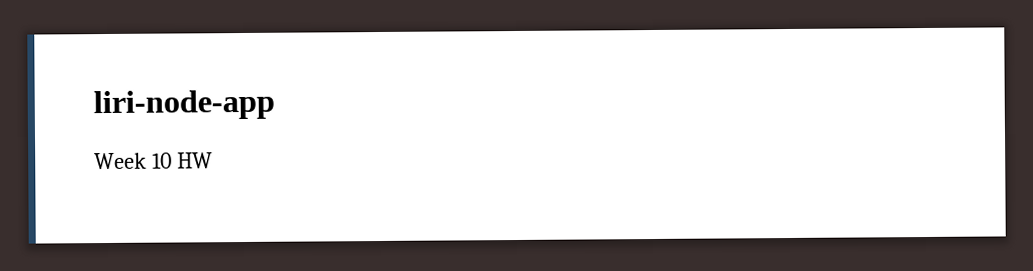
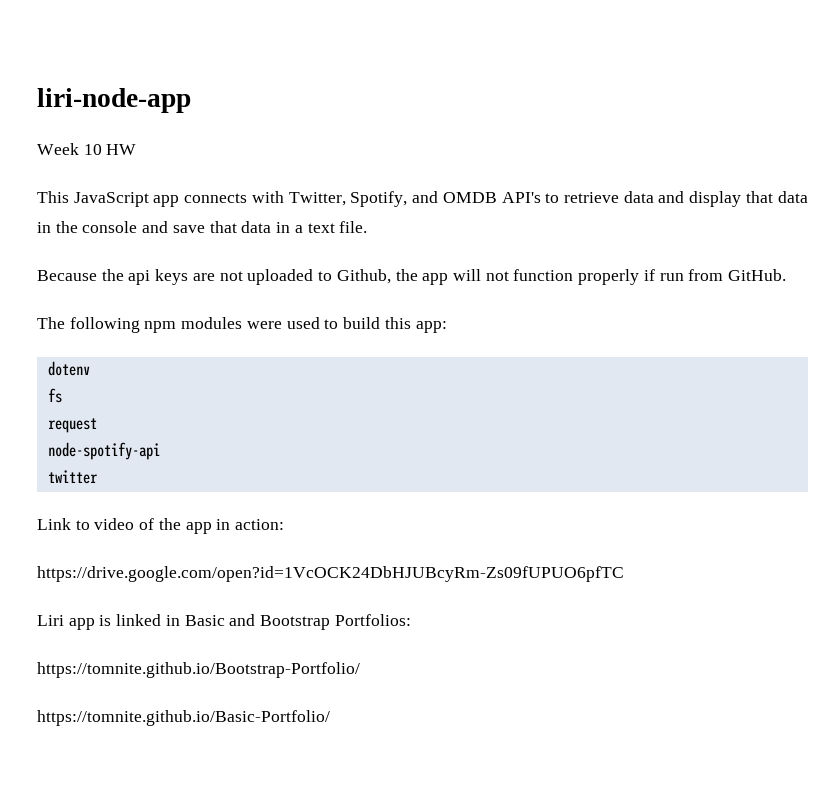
(213, 160) none -> [37,191,808,207] [37,221,368,233] [37,269,787,285] [37,317,447,333] [47,361,90,376] [47,388,62,403] [47,418,97,433] [47,442,160,460] [47,470,98,484] [37,518,285,534] [37,566,624,582] [37,614,411,630] [37,662,360,678] [37,710,330,726] // This JavaScript app connects with Twitter, Spotify, and OMDB API's to retrieve data and display that data in the console and save that data in a text file. // Because the api keys are not uploaded to Github, the app will not function properly if run from GitHub. // The following npm modules were used to build this app: // dotenv // fs // request // node-spotify-api // twitter // Link to video of the app in action: // https://drive.google.com/open?id=1VcOCK24DbHJUBcyRm-Zs09fUPUO6pfTC // Liri app is linked in Basic and Bootstrap Portfolios: // https://tomnite.github.io/Bootstrap-Portfolio/ // https://tomnite.github.io/Basic-Portfolio/

